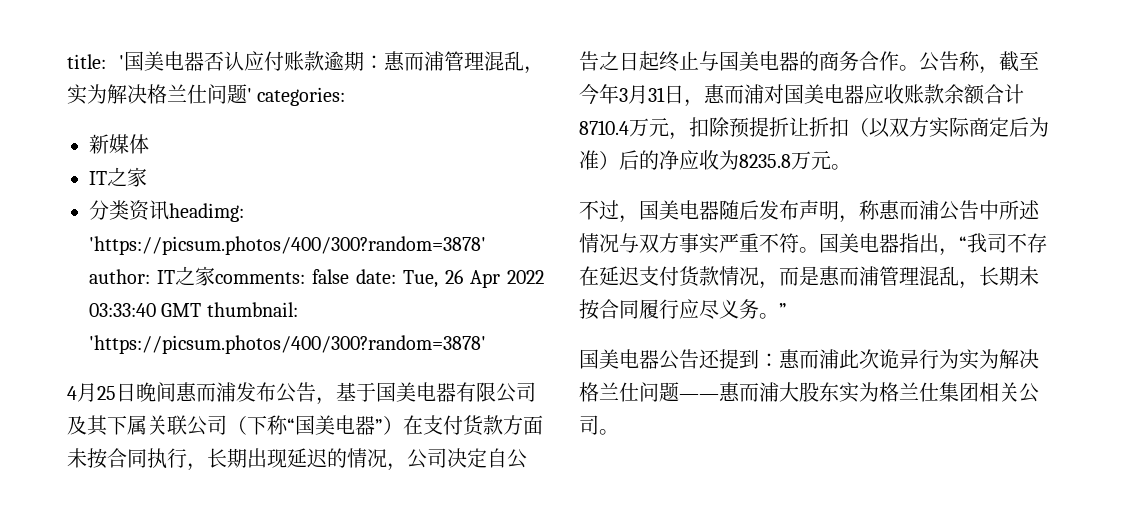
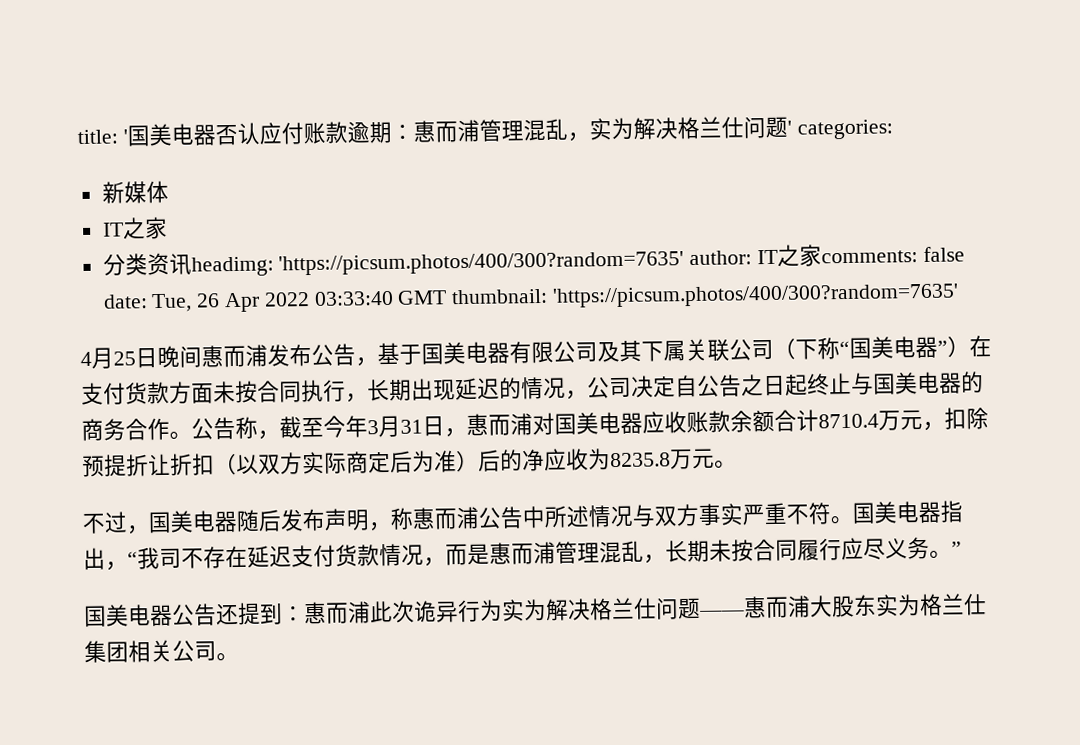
[89,236,486,255] 'https://picsum.photos/400/300?random=3878' -> [278,251,685,276] 'https://picsum.photos/400/300?random=7635'
[89,335,486,354] 'https://picsum.photos/400/300?random=3878' -> [552,283,960,308] 'https://picsum.photos/400/300?random=7635'

